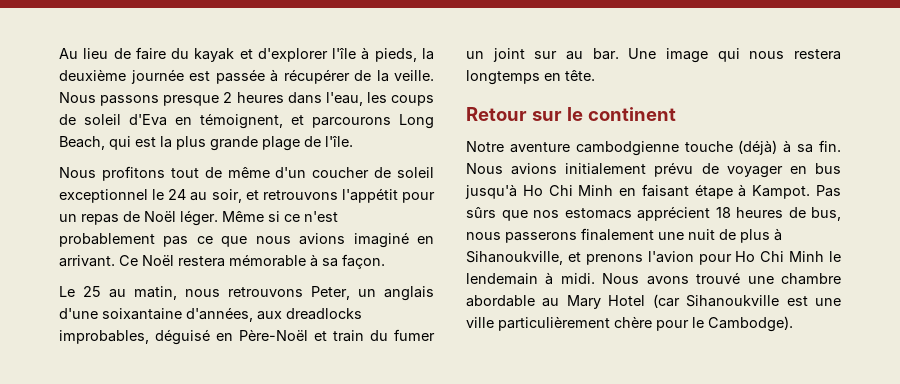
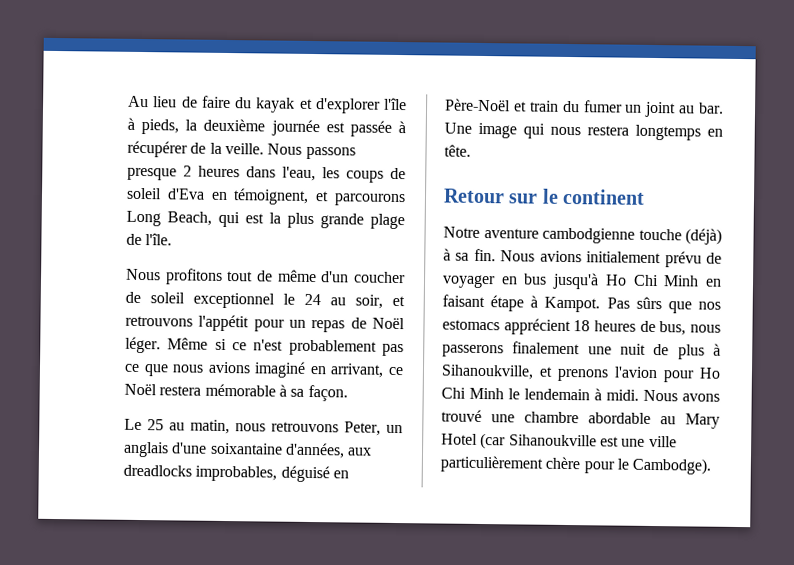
[59,255,138,267] arrivant. Ce -> [330,363,404,378] arrivant, ce
[534,51,558,59] sur -> (677, 109) none

